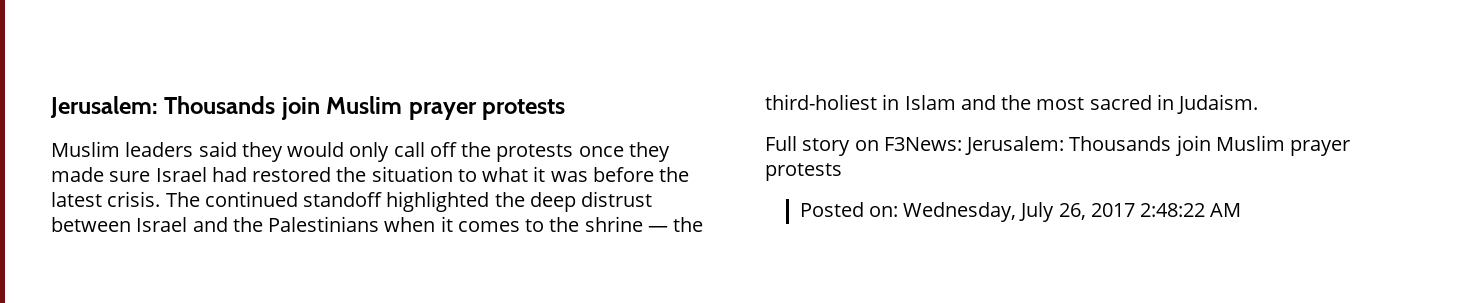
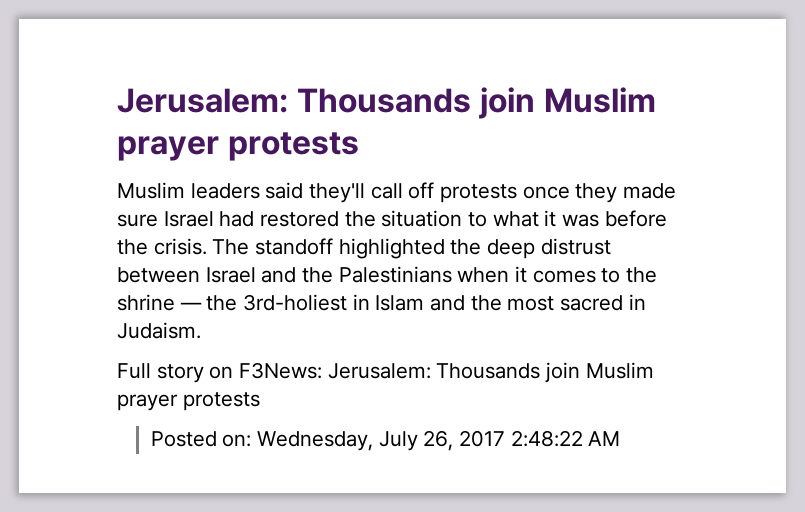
[241,142,390,162] they would only -> [309,183,366,203] they'll
[461,142,492,157] the -> (435, 190) none
[51,192,102,207] latest -> (148, 247) none
[204,191,298,207] continued -> (250, 247) none
[765,94,877,110] third-holiest -> [243,294,348,311] 3rd-holiest

